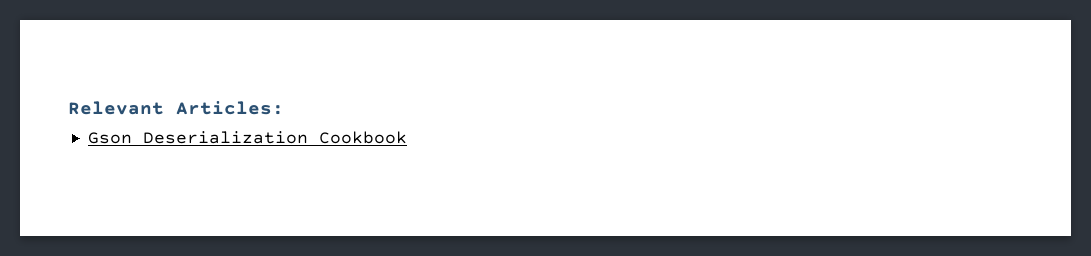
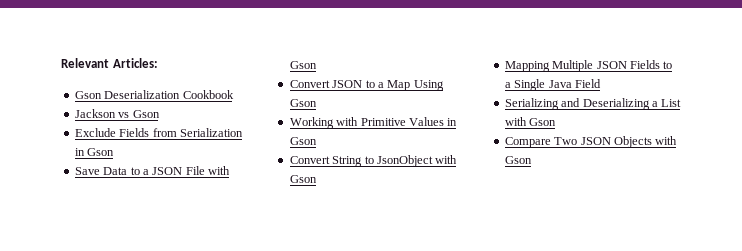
(407, 137) none -> [74,109,160,118] [74,128,243,137] [74,148,115,156] [74,166,230,175] [289,61,317,69] [289,80,444,91] [289,99,317,107] [289,117,458,129] [289,137,317,145] [289,155,458,167] [289,175,317,183] [504,60,673,72] [504,79,601,91] [504,98,682,110] [504,117,557,126] [504,136,678,148] [504,156,532,164] // Jackson vs Gson // Exclude Fields from Serialization in Gson // Save Data to a JSON File with Gson // Convert JSON to a Map Using Gson // Working with Primitive Values in Gson // Convert String to JsonObject with Gson // Mapping Multiple JSON Fields to a Single Java Field // Serializing and Deserializing a List with Gson // Compare Two JSON Objects with Gson

